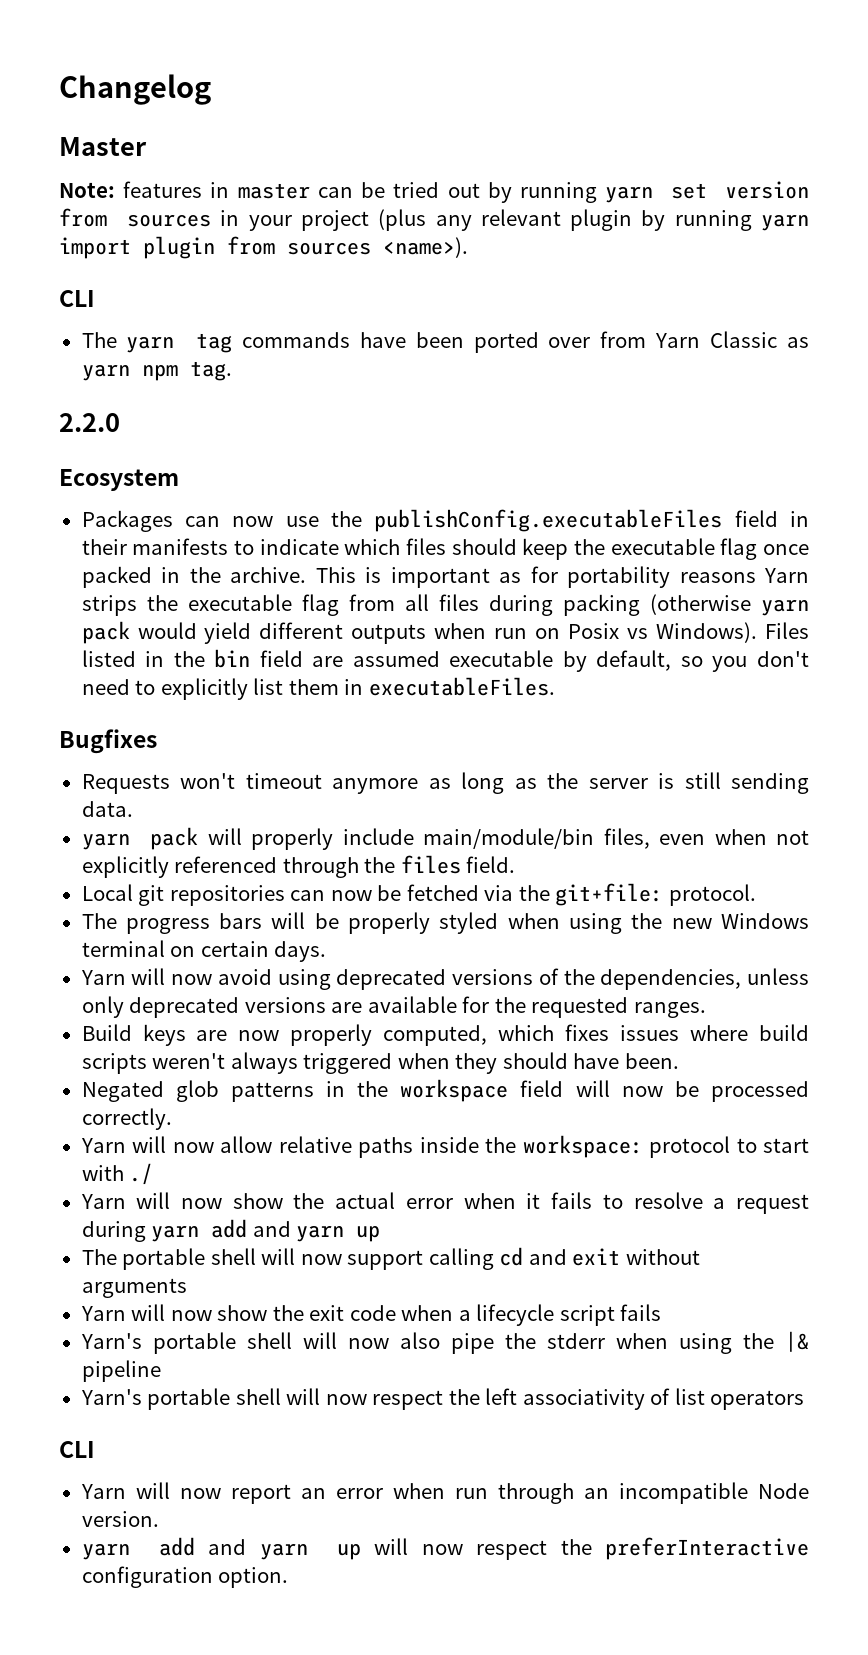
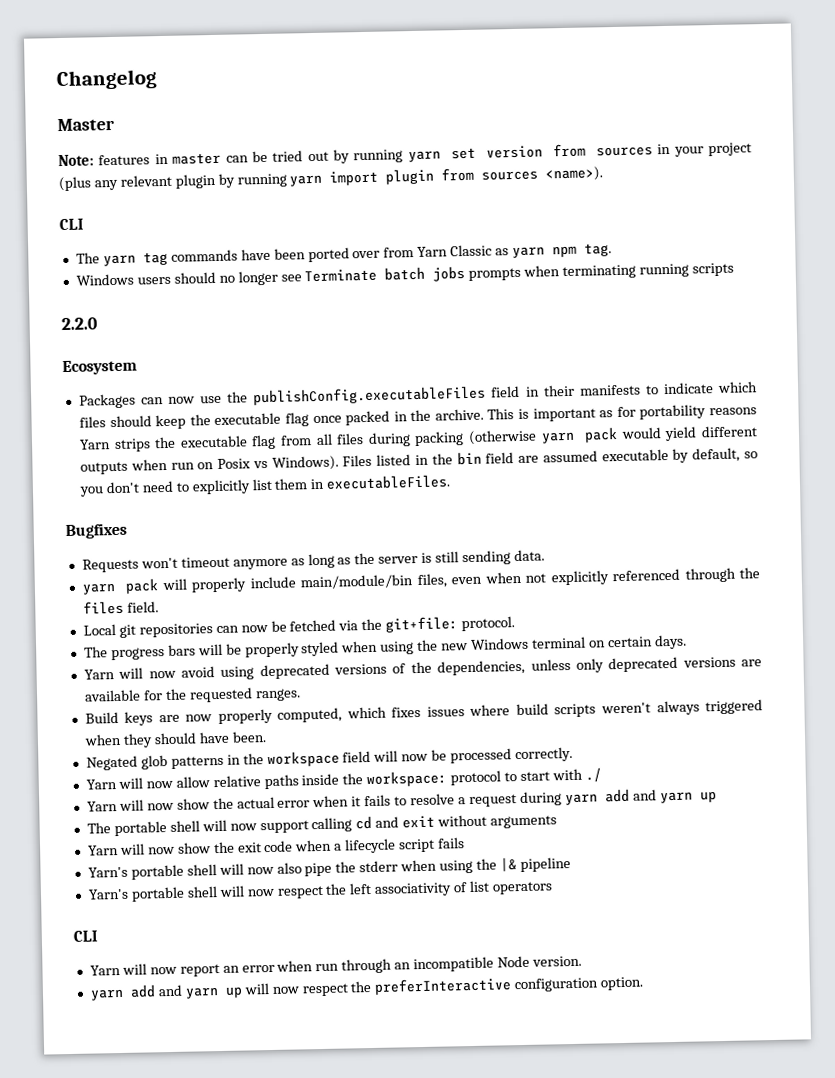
(232, 371) none -> [75,262,735,286] // Windows users should no longer see Terminate batch jobs prompts when terminating running scripts

